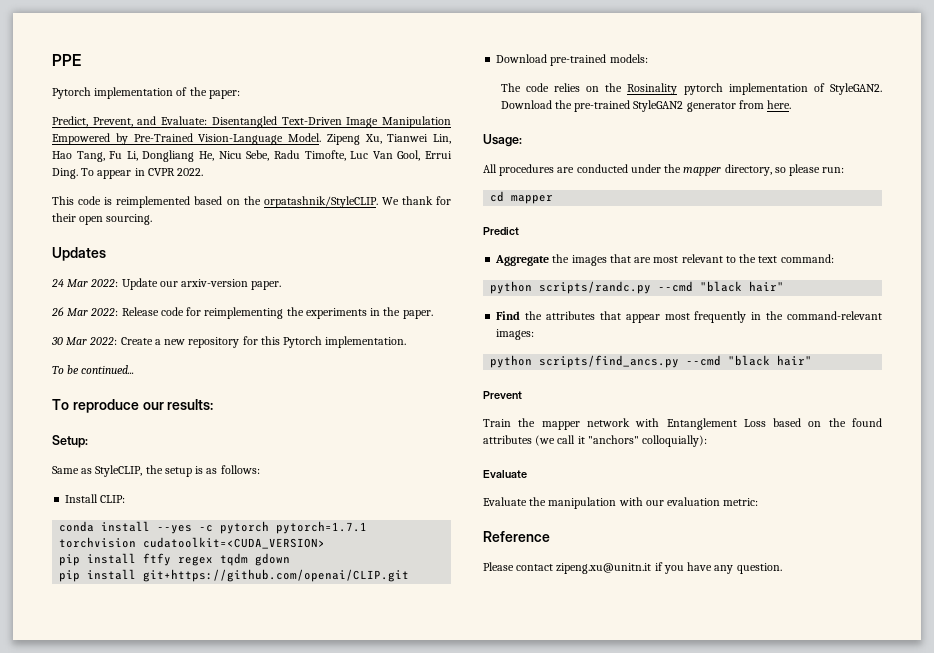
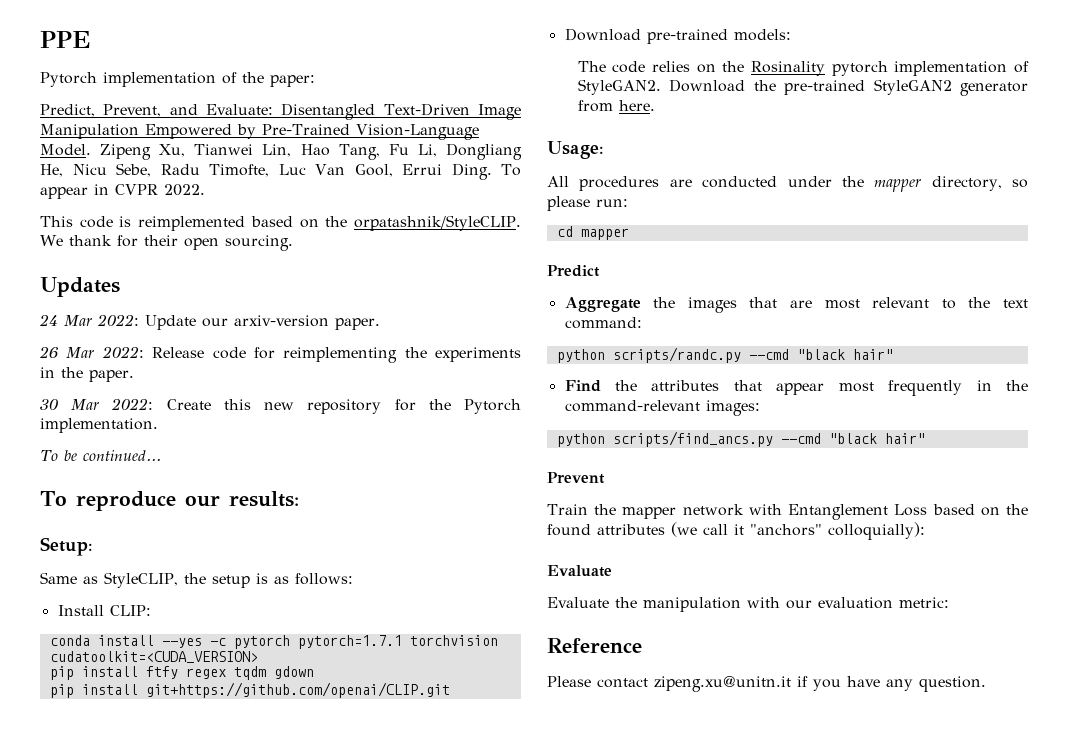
[154,339,161,345] a -> [223,399,251,410] this
[260,336,280,345] this -> [428,399,451,410] the

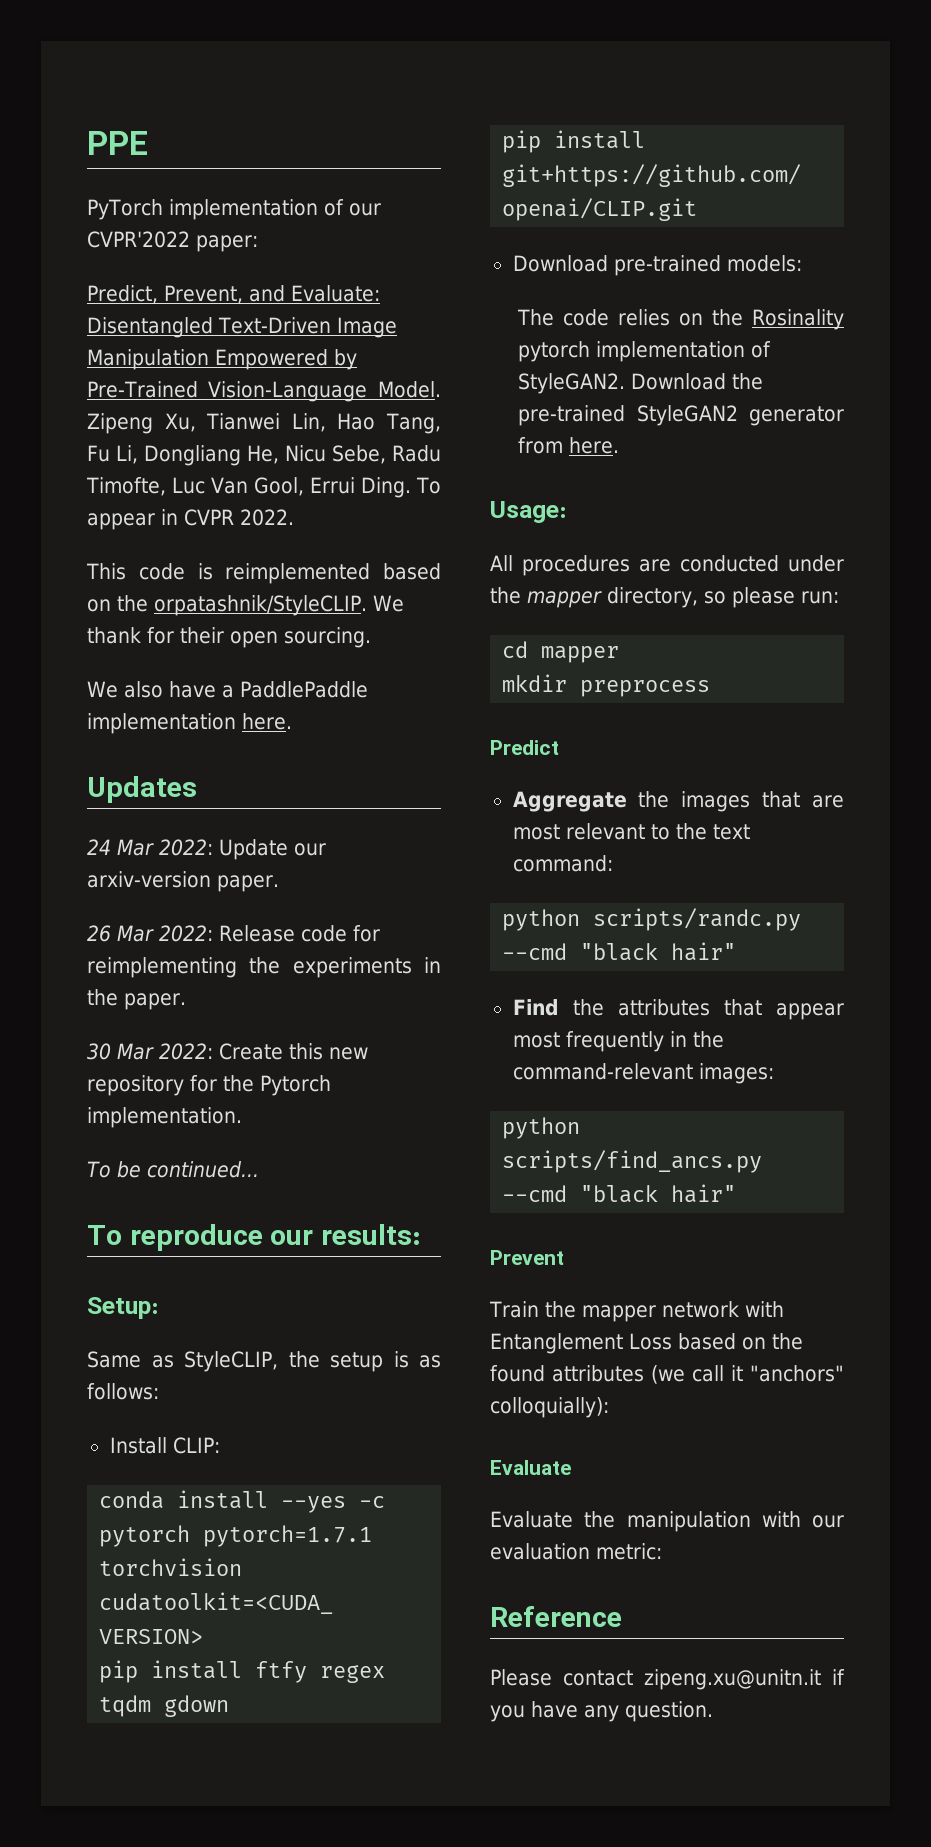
[40,72,264,87] Pytorch implementation of the -> [87,199,381,220] [87,231,190,248] PyTorch implementation of our CVPR'2022
(293, 243) none -> [87,681,368,698] [87,713,292,734] // We also have a PaddlePaddle implementation here.
(629, 234) none -> [502,674,711,697] // mkdir preprocess

